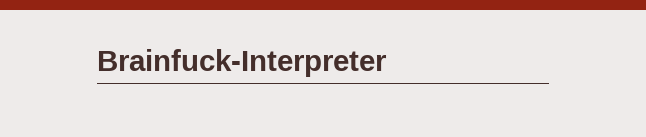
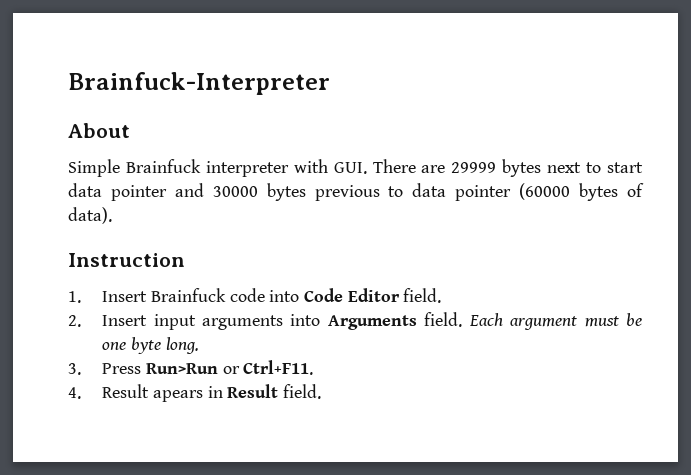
(387, 63) none -> [68,123,130,138] [68,159,644,177] [68,183,644,201] [68,207,112,224] [68,253,185,267] [68,288,442,303] [68,312,642,330] [102,337,199,354] [68,360,314,375] [68,384,322,402] // About // Simple Brainfuck interpreter with GUI. There are 29999 bytes next to start data pointer and 30000 bytes previous to data pointer (60000 bytes of data). // Instruction // 1. Insert Brainfuck code into Code Editor field. // 2. Insert input arguments into Arguments field. Each argument must be one byte long. // 3. Press Run>Run or Ctrl+F11. // 4. Result apears in Result field.

